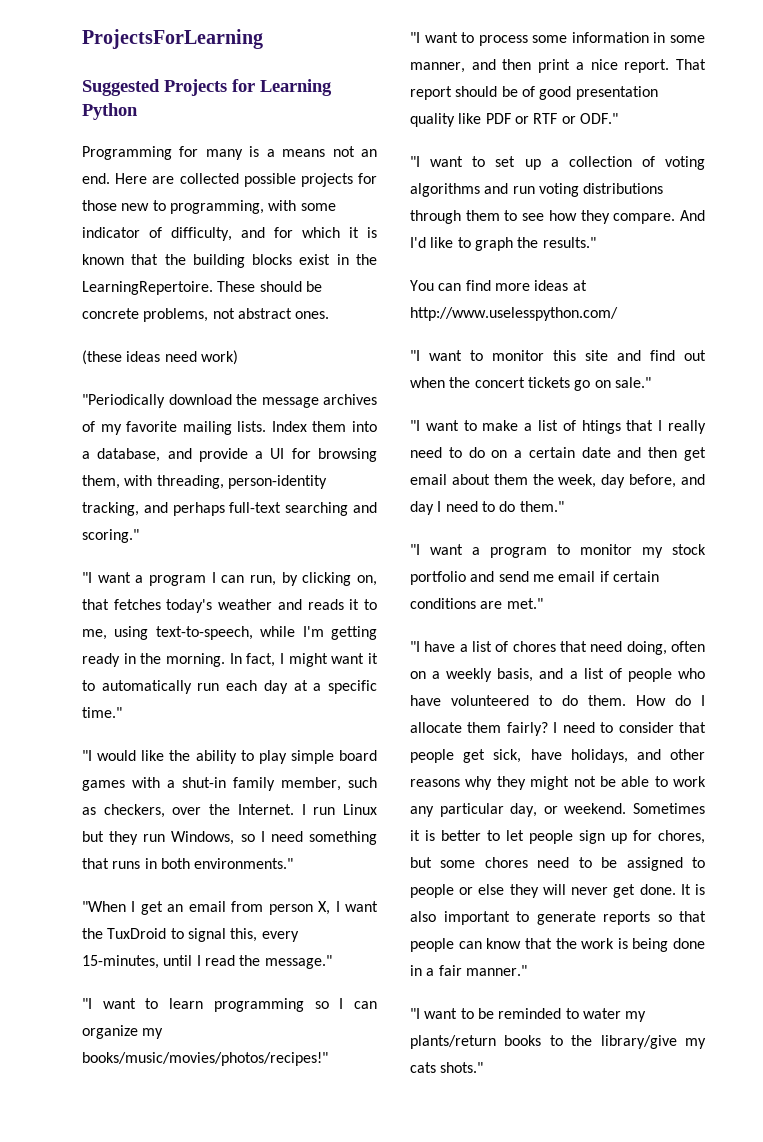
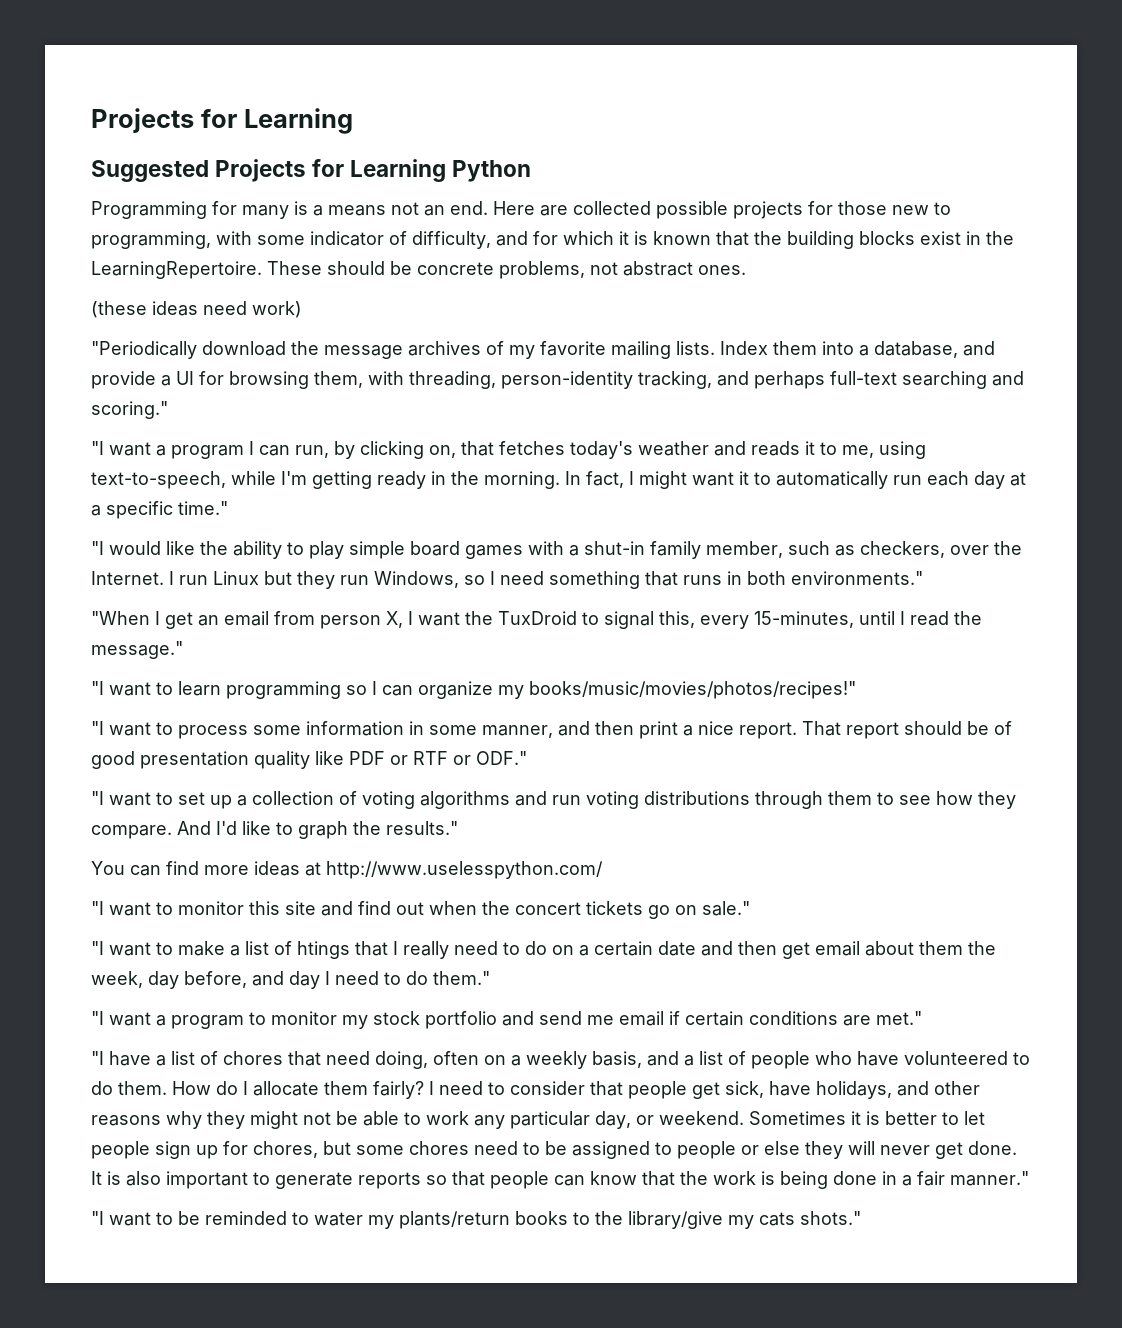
[82,29,263,49] ProjectsForLearning -> [91,108,353,134] Projects for Learning

